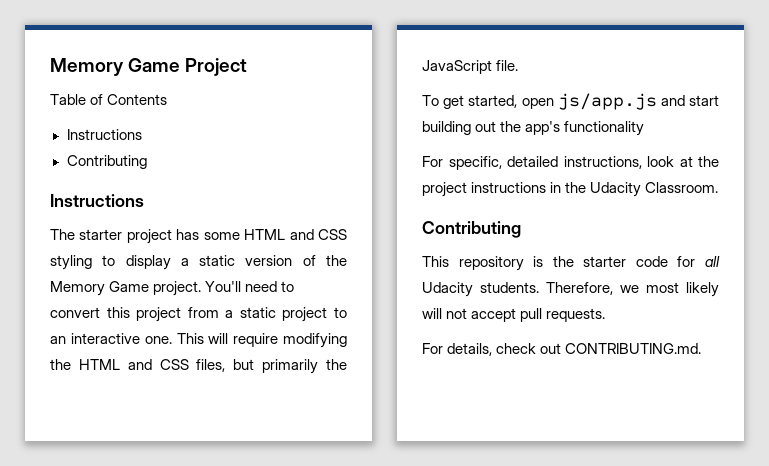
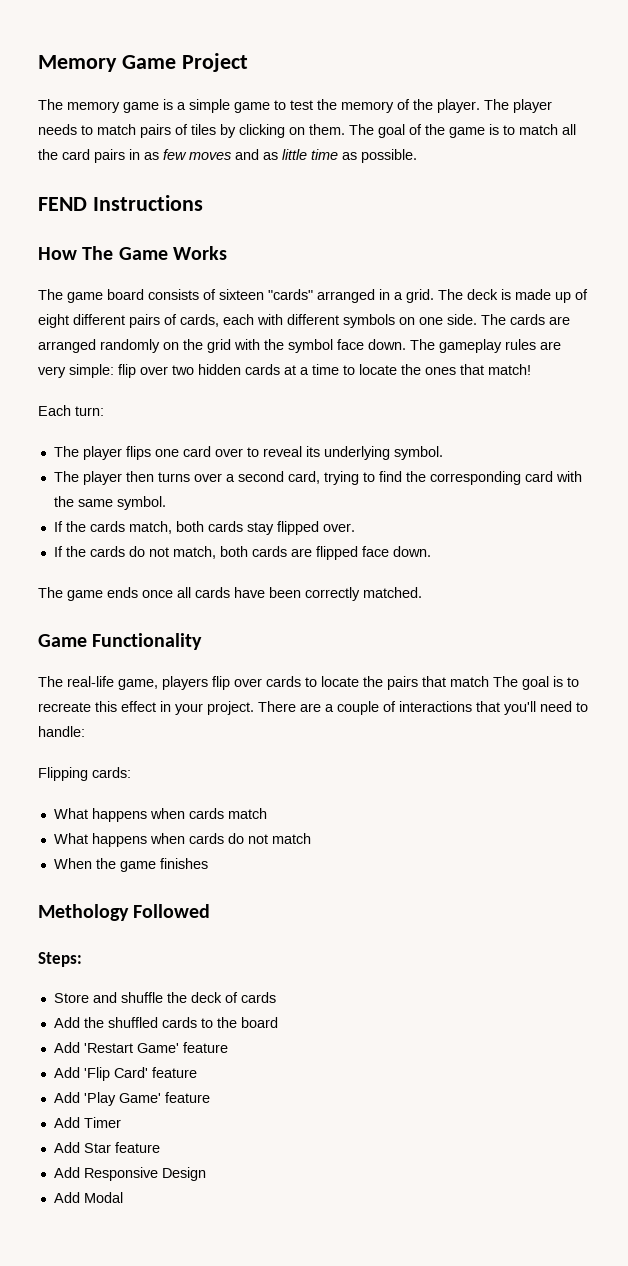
[50,94,168,105] [66,129,142,140] [66,155,147,169] [50,194,144,207] [50,229,348,244] [50,255,347,270] [50,281,295,296] [50,307,348,322] [50,333,347,348] [50,359,348,374] [422,60,519,74] [422,93,719,110] [422,121,645,136] [422,156,719,170] [422,182,719,197] [422,221,521,238] [422,256,720,271] [422,282,719,297] [422,308,606,322] [422,343,702,356] Table of Contents // Instructions // Contributing // Instructions // The starter project has some HTML and CSS styling to display a static version of the Memory Game project. You'll need to convert this project from a static project to an interactive one. This will require modifying the HTML and CSS files, but primarily the JavaScript file. // To get started, open js/app.js and start building out the app's functionality // For specific, detailed instructions, look at the project instructions in the Udacity Classroom. // Contributing // This repository is the starter code for all Udacity students. Therefore, we most likely will not accept pull requests. // For details, check out CONTRIBUTING.md. -> [38,99,552,113] [38,124,576,138] [38,149,417,163] [38,195,203,211] [38,246,227,260] [38,289,588,303] [38,314,570,328] [38,339,561,353] [38,364,531,378] [38,405,104,416] [53,446,443,460] [53,471,582,485] [53,496,166,510] [53,521,355,535] [53,546,431,560] [38,587,422,601] [38,633,203,650] [38,676,579,690] [38,701,588,715] [38,726,85,737] [38,767,131,781] [53,808,267,822] [53,833,311,847] [53,858,208,872] [38,904,211,921] [38,952,82,967] [53,992,276,1003] [53,1017,278,1028] [53,1042,228,1053] [53,1067,197,1081] [53,1092,210,1106] [53,1117,121,1128] [53,1142,160,1153] [53,1167,206,1181] [53,1192,123,1203] The memory game is a simple game to test the memory of the player. The player needs to match pairs of tiles by clicking on them. The goal of the game is to match all the card pairs in as few moves and as little time as possible. // FEND Instructions // How The Game Works // The game board consists of sixteen "cards" arranged in a grid. The deck is made up of eight different pairs of cards, each with different symbols on one side. The cards are arranged randomly on the grid with the symbol face down. The gameplay rules are very simple: flip over two hidden cards at a time to locate the ones that match! // Each turn: // The player flips one card over to reveal its underlying symbol. // The player then turns over a second card, trying to find the corresponding card with the same symbol. // If the cards match, both cards stay flipped over. // If the cards do not match, both cards are flipped face down. // The game ends once all cards have been correctly matched. // Game Functionality // The real-life game, players flip over cards to locate the pairs that match The goal is to recreate this effect in your project. There are a couple of interactions that you'll need to handle: // Flipping cards: // What happens when cards match // What happens when cards do not match // When the game finishes // Methology Followed // Steps: // Store and shuffle the deck of cards // Add the shuffled cards to the board // Add 'Restart Game' feature // Add 'Flip Card' feature // Add 'Play Game' feature // Add Timer // Add Star feature // Add Responsive Design // Add Modal

